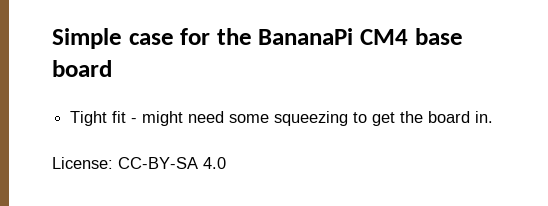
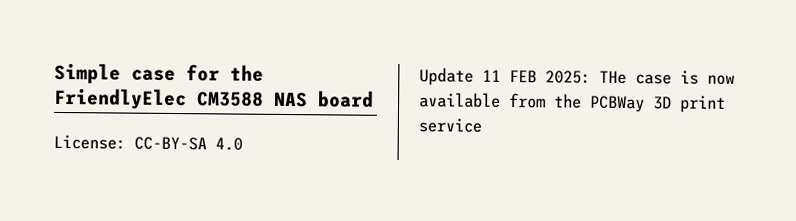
[258,28,463,45] [52,60,112,77] [70,111,494,126] [52,157,226,169] BananaPi CM4 base board // Tight fit - might need some squeezing to get the board in. // License: CC-BY-SA 4.0 -> [54,87,374,110] [53,134,243,151] [419,67,735,86] [419,92,726,113] [418,118,482,133] FriendlyElec CM3588 NAS board // License: CC-BY-SA 4.0 // Update 11 FEB 2025: THe case is now available from the PCBWay 3D print service

